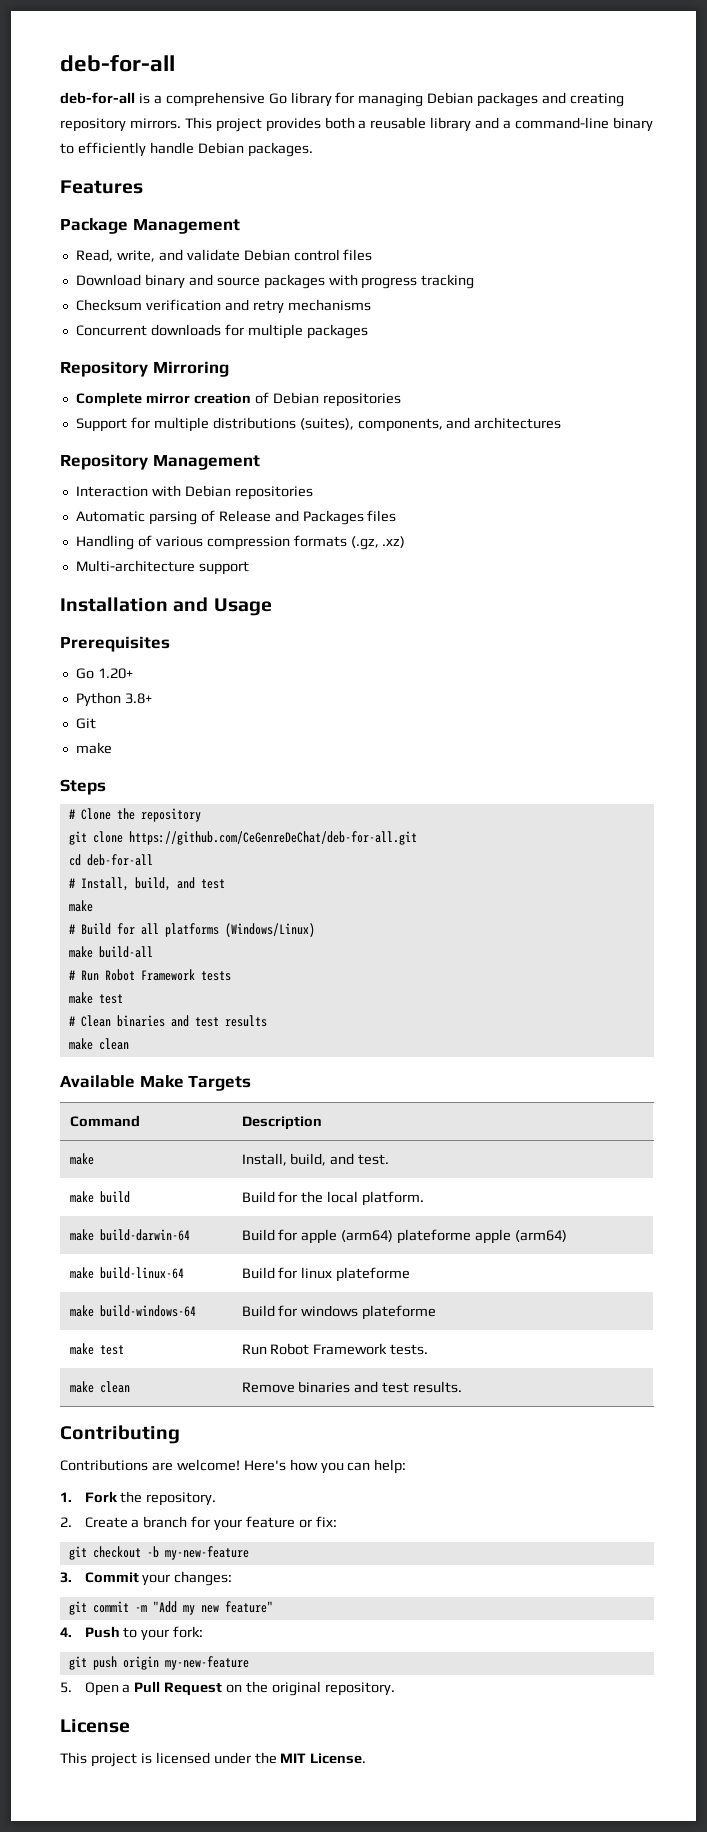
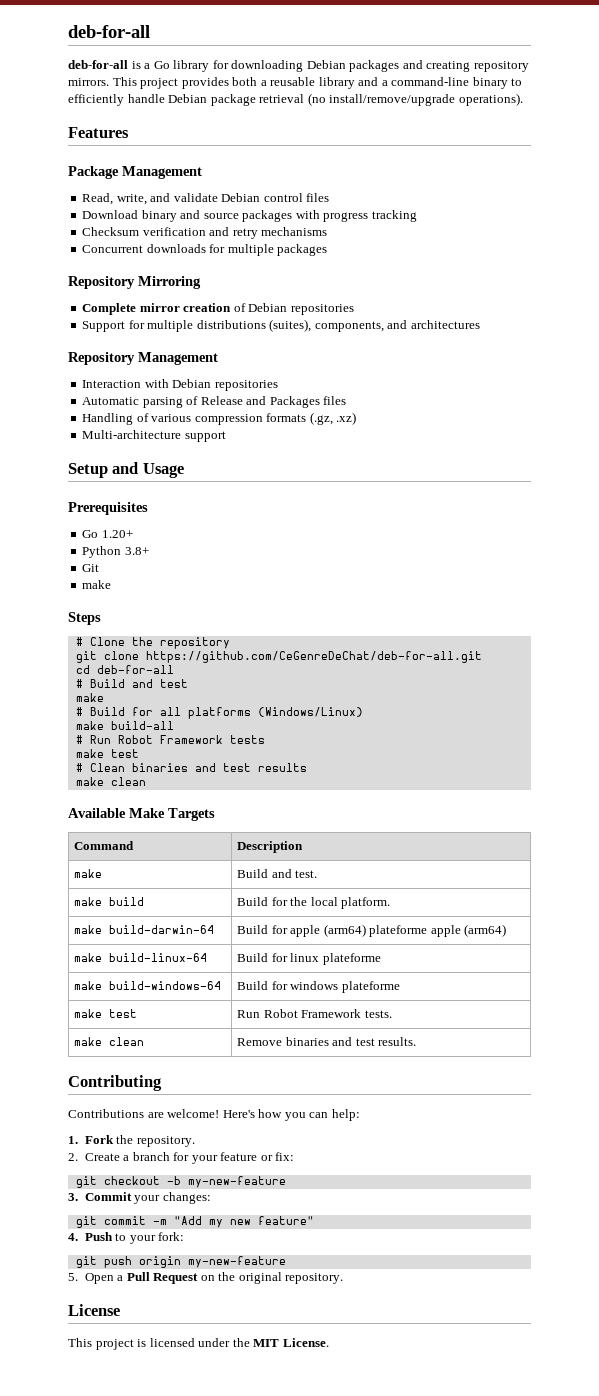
[165,92,265,107] comprehensive -> (151, 66) none
[358,93,424,107] managing -> [231,60,304,72] downloading
[247,142,313,157] packages. -> [210,93,523,106] package retrieval (no install/remove/upgrade operations).
[60,597,168,612] Installation -> [68,463,108,478] Setup
[80,877,171,891] Install, build, -> [89,679,125,688] Build
[241,1153,327,1166] Install, build, -> [237,869,269,878] Build

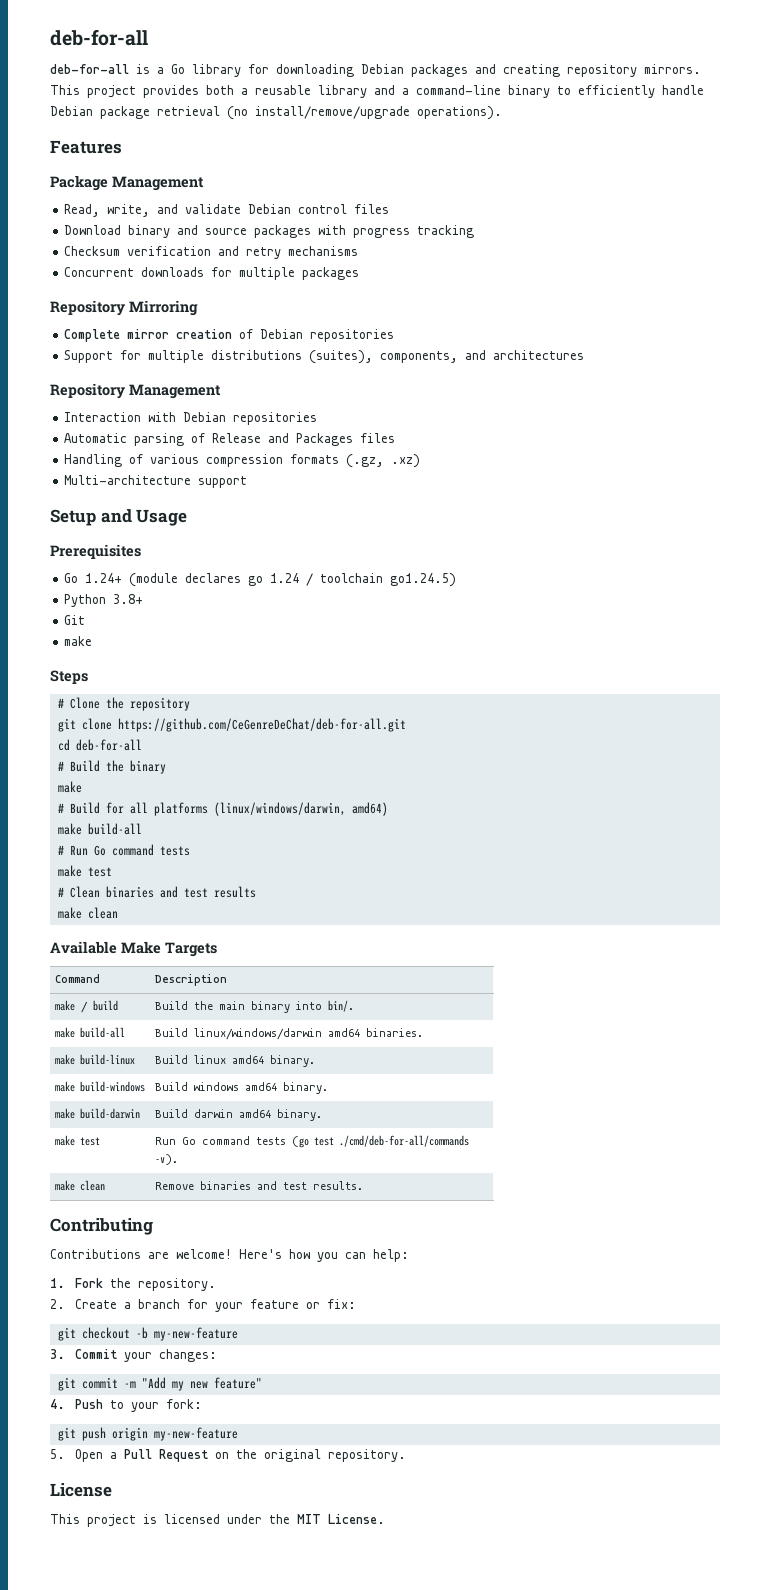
[101,530,133,538] 1.20+ -> [85,573,457,587] 1.24+ (module declares go 1.24 / toolchain go1.24.5)
[131,679,188,688] and test -> [105,760,166,774] the binary
[257,707,363,717] (Windows/Linux) -> [213,802,388,816] (linux/windows/darwin, amd64)
[117,735,223,744] Robot Framework -> [93,844,154,856] Go command
[237,869,318,878] [74,897,145,906] [237,897,391,909] [74,925,215,934] [237,924,507,937] [74,953,208,962] [237,953,381,965] [74,981,222,990] [237,981,400,993] [74,1009,138,1018] [237,1009,392,1018] | Build and test. // make build | Build for the local platform. // make build-darwin-64 | Build for apple (arm64) plateforme apple (arm64) // make build-linux-64 | Build for linux plateforme // make build-windows-64 | Build for windows plateforme // make test | Run Robot Framework tests. -> [81,1000,119,1013] [155,1000,355,1013] [55,1027,126,1038] [155,1028,424,1040] [55,1054,136,1065] [155,1055,316,1067] [55,1081,146,1092] [155,1082,329,1094] [55,1108,141,1119] [155,1109,323,1121] [55,1135,101,1146] [155,1135,470,1148] [155,1154,179,1165] / build | Build the main binary into bin/. // make build-all | Build linux/windows/darwin amd64 binaries. // make build-linux | Build linux amd64 binary. // make build-windows | Build windows amd64 binary. // make build-darwin | Build darwin amd64 binary. // make test | Run Go command tests (go test ./cmd/deb-for-all/commands -v).

